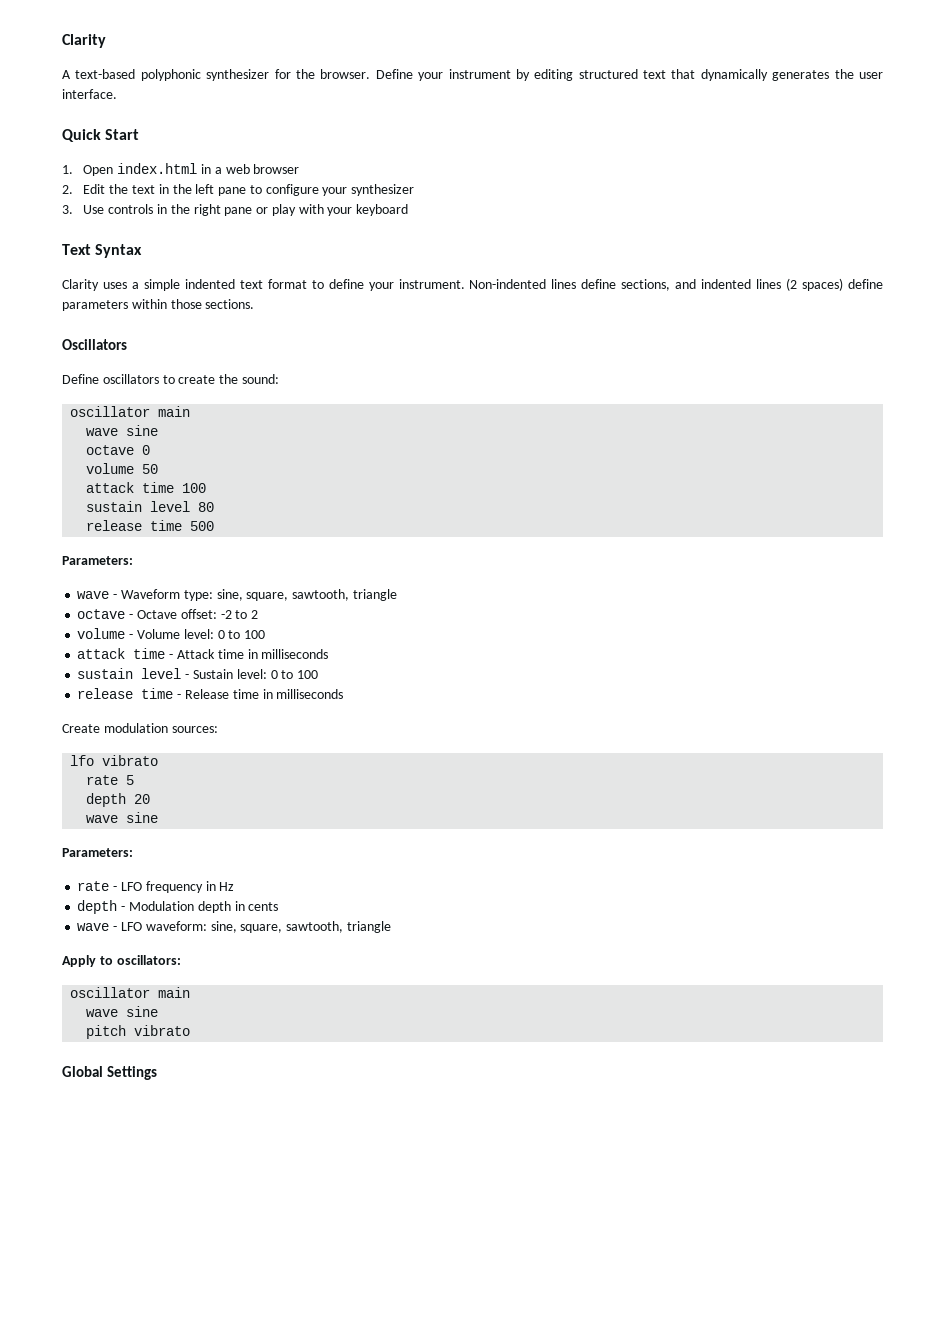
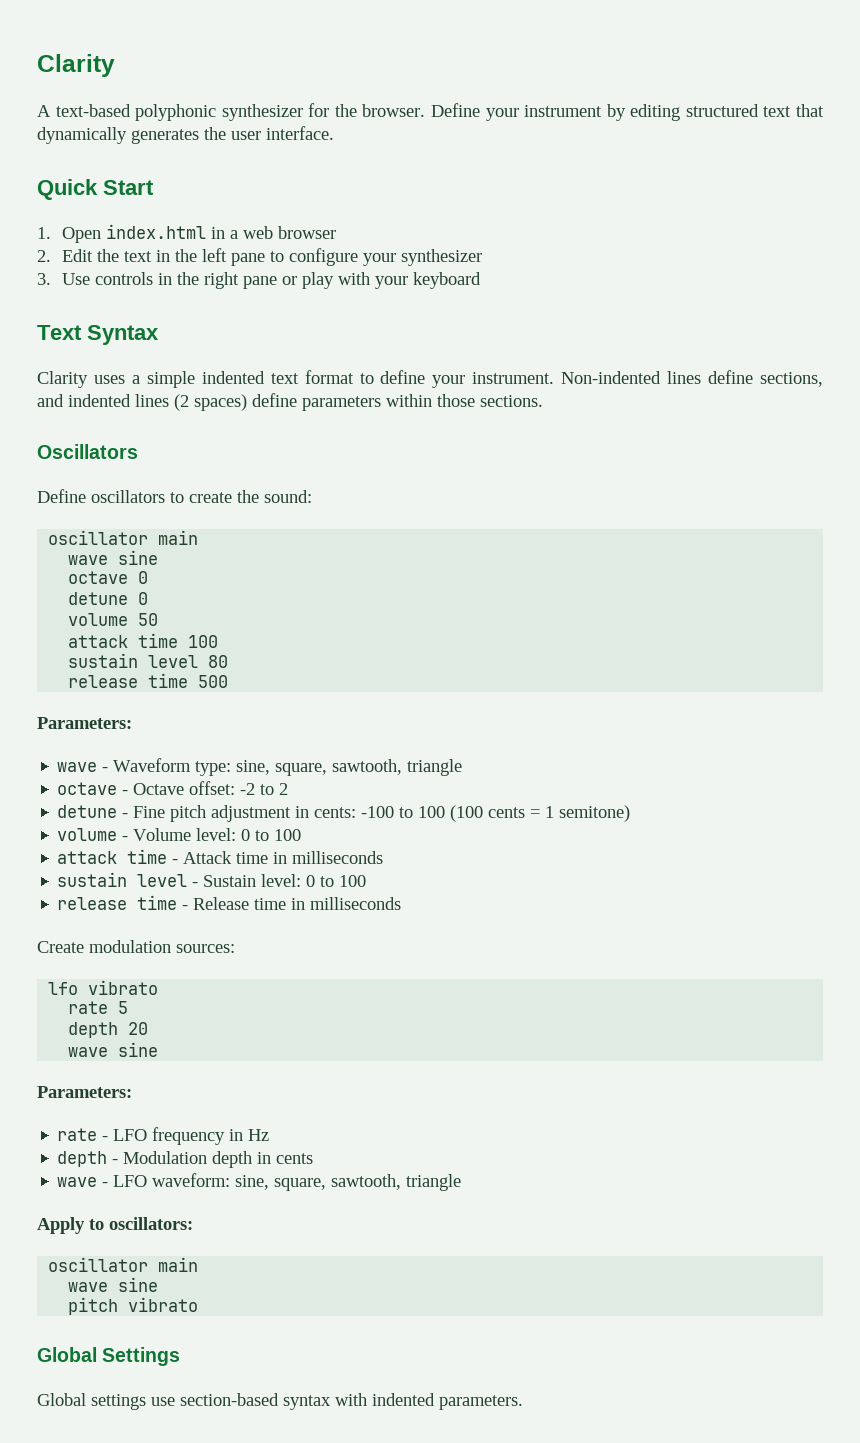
(151, 450) none -> [68,592,149,605] // detune 0
(259, 614) none -> [57,805,631,822] // detune - Fine pitch adjustment in cents: -100 to 100 (100 cents = 1 semitone)
(157, 1073) none -> [37,1393,523,1410] // Global settings use section-based syntax with indented parameters.

